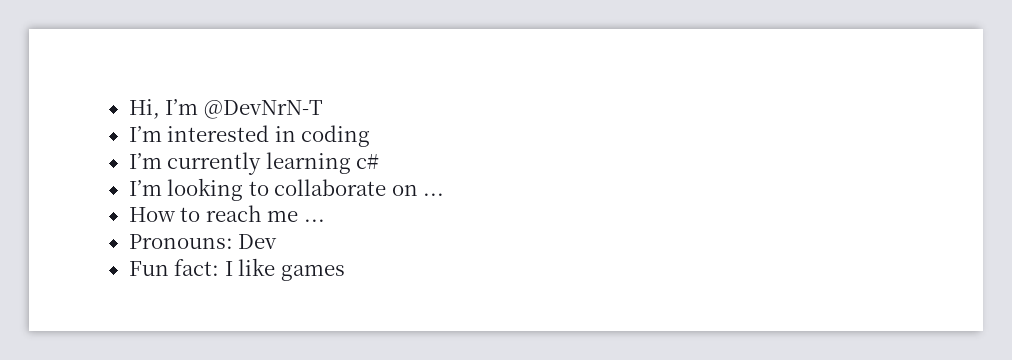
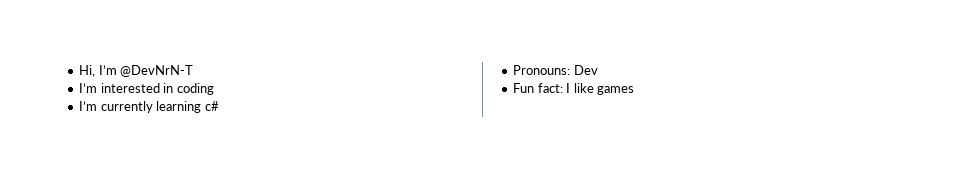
[128,178,445,201] [128,205,325,222] // I’m looking to collaborate on ... // How to reach me ... -> (219, 106) none

